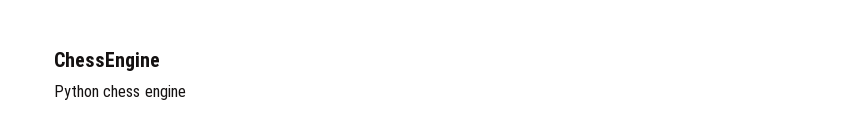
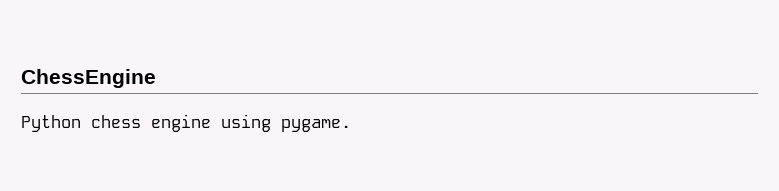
(186, 92) none -> [221,114,351,132] using pygame.

